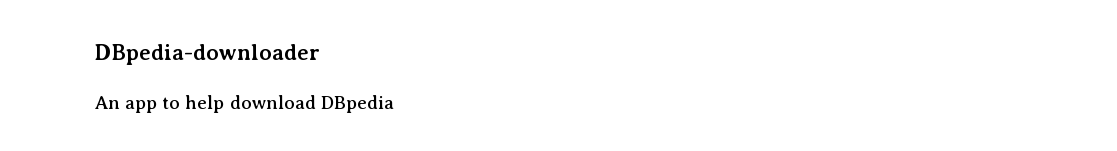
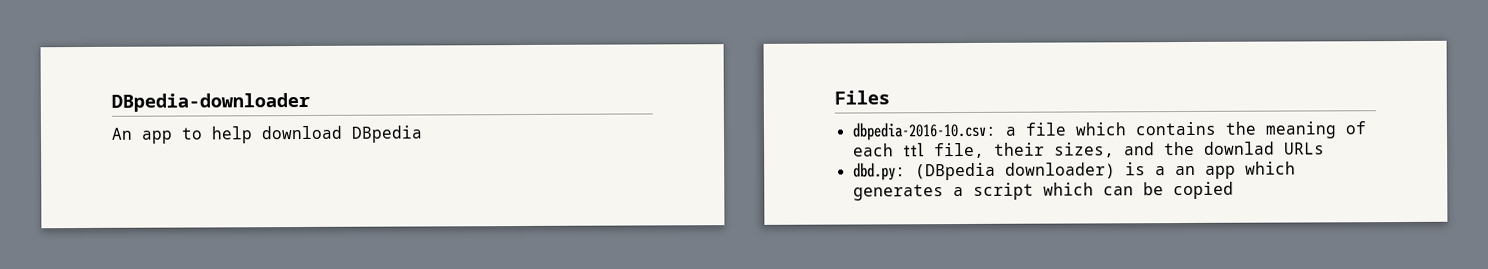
(394, 104) none -> [834,90,890,105] [851,121,1367,141] [852,141,1325,159] [852,161,1296,181] [852,181,1234,201] // Files // dbpedia-2016-10.csv: a file which contains the meaning of each ttl file, their sizes, and the downlad URLs // dbd.py: (DBpedia downloader) is a an app which generates a script which can be copied

